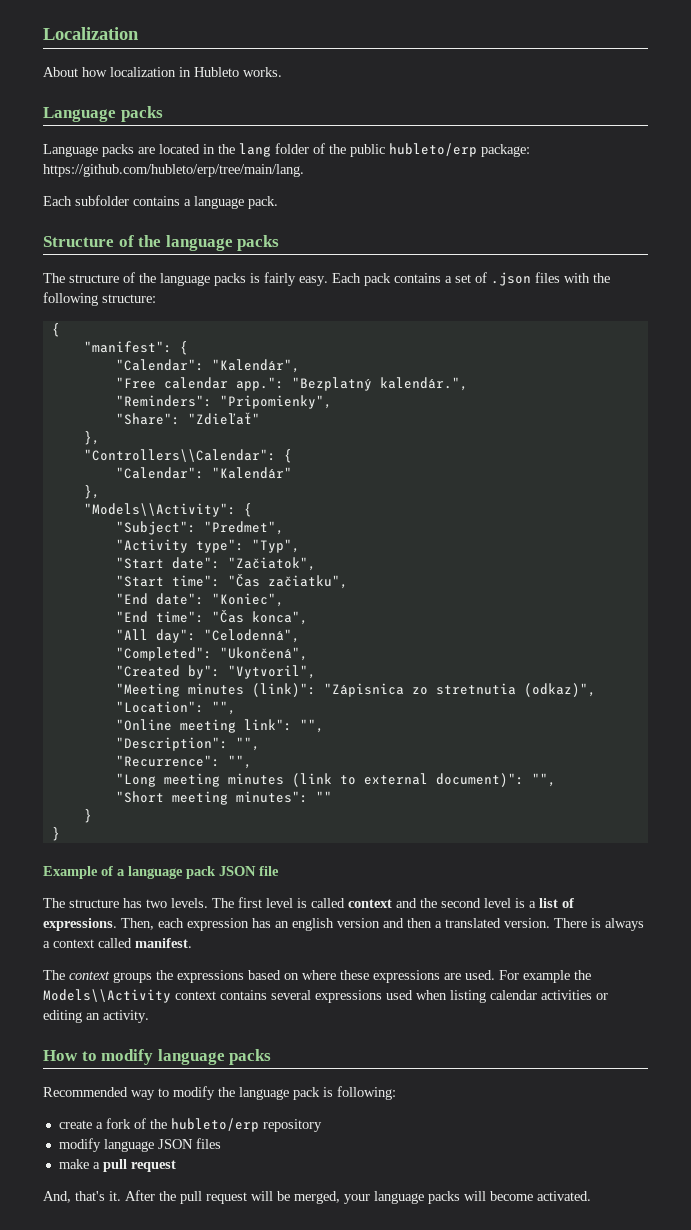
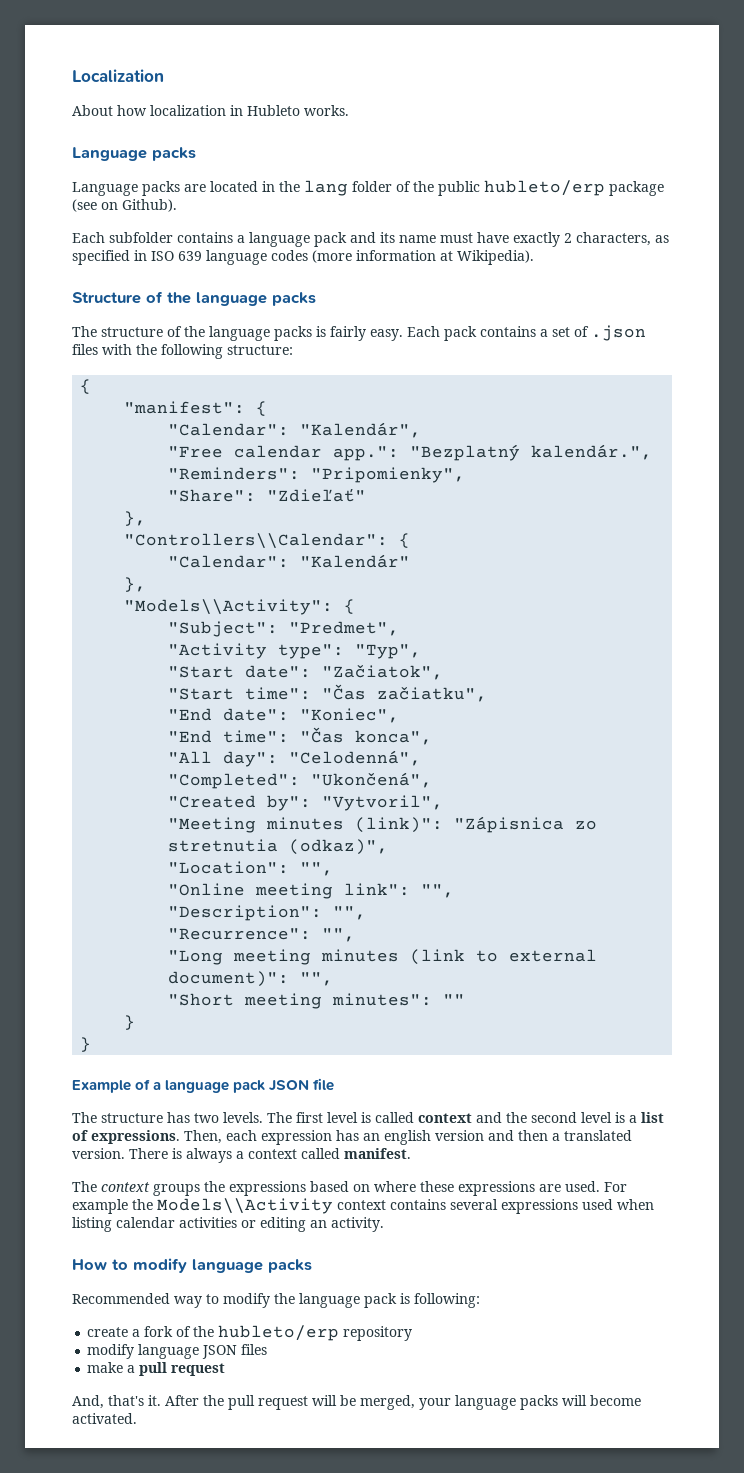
[481,144,530,157] [43,164,304,177] package: https://github.com/hubleto/erp/tree/main/lang. -> [609,181,664,196] [72,199,177,212] package (see on Github).
[248,196,278,209] pack. -> [314,232,669,247] [72,250,534,265] pack and its name must have exactly 2 characters, as specified in ISO 639 language codes (more information at Wikipedia).

